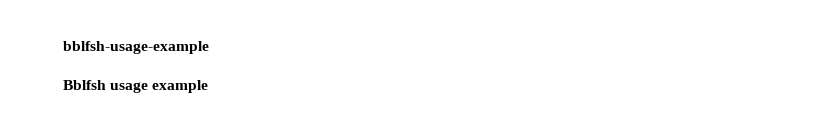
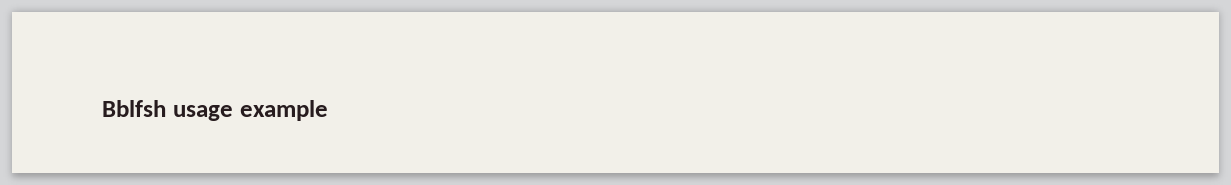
[63,41,209,54] bblfsh-usage-example // -> (102, 108) none

